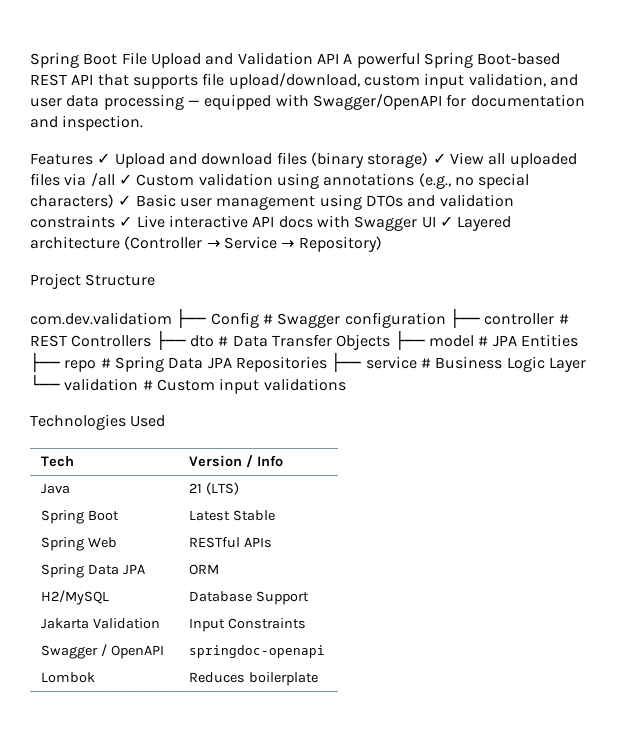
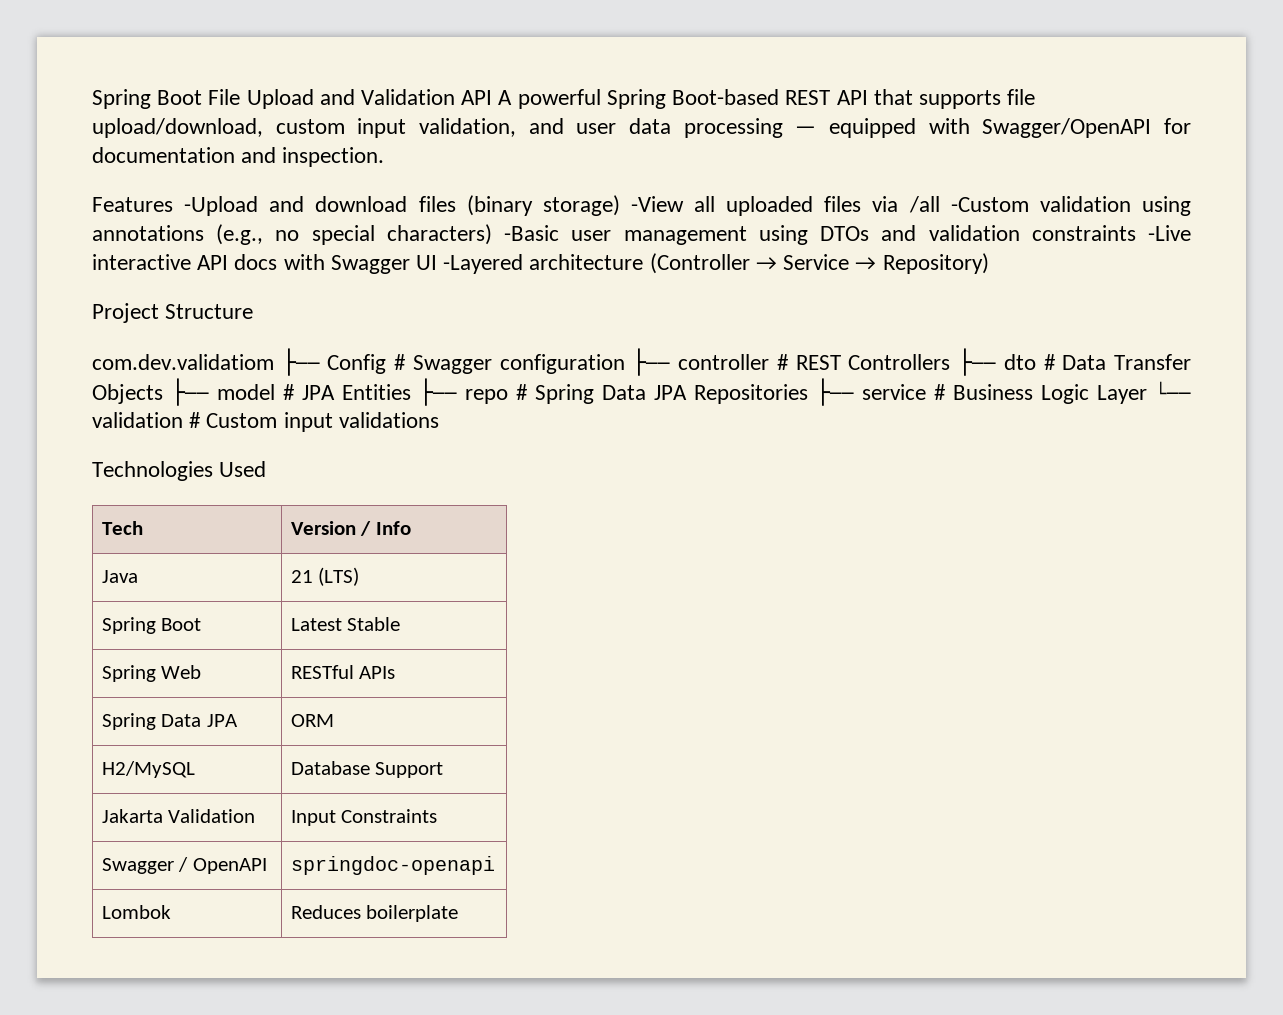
[97,153,165,168] ✓ Upload -> [184,196,259,216] -Upload
[432,152,484,165] ✓ View -> [630,196,684,212] -View
[118,174,195,186] ✓ Custom -> [950,197,1029,212] -Custom
[118,194,176,207] ✓ Basic -> [504,225,560,241] -Basic
[119,215,165,228] ✓ Live -> [1148,225,1192,241] -Live
[439,216,512,231] ✓ Layered -> [443,254,524,274] -Layered

